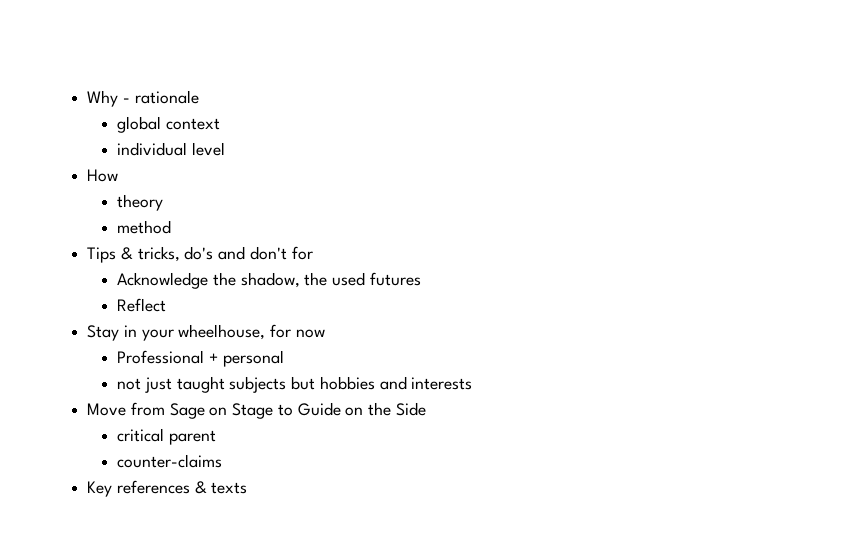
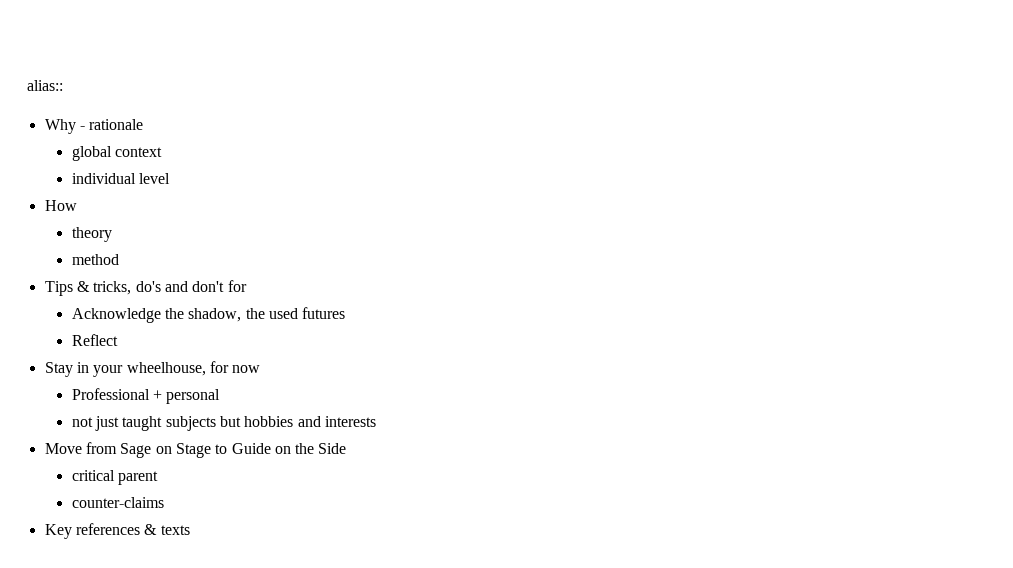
(87, 98) none -> [27,80,63,91] alias:: //

